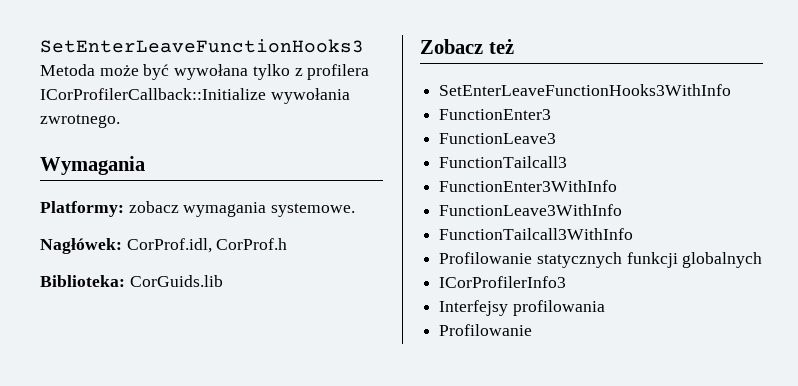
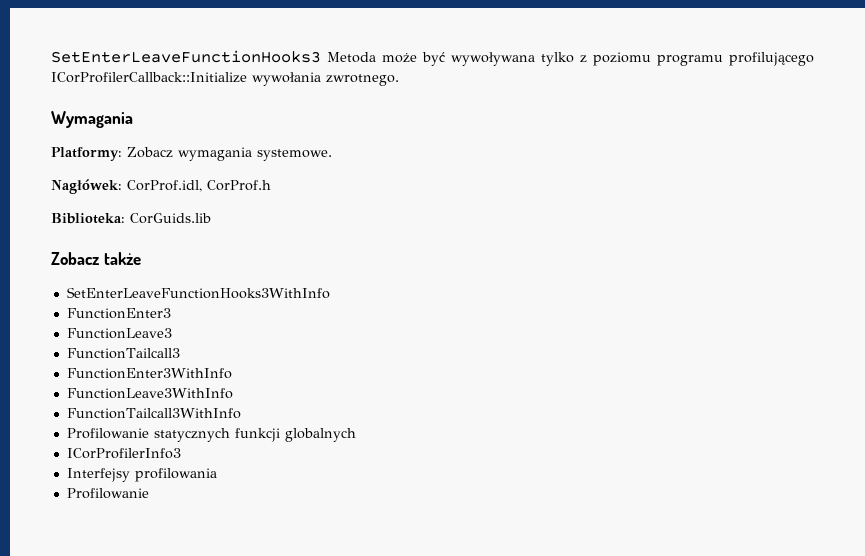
[174,64,249,80] wywołana -> [451,52,535,66] wywoływana
[307,64,370,80] profilera -> [593,52,814,66] poziomu programu profilującego
[128,201,179,213] zobacz -> [127,147,173,158] Zobacz
[488,39,514,54] też -> [103,252,141,265] także

